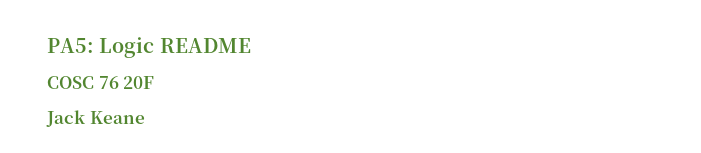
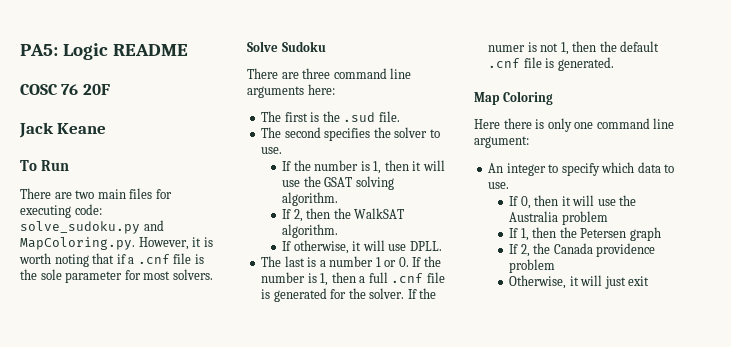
(145, 117) none -> [20,160,69,171] [20,188,172,199] [20,204,102,218] [20,220,164,234] [20,237,213,250] [19,253,204,267] [20,269,213,283] [247,41,326,52] [247,68,412,79] [247,84,335,98] [261,111,400,122] [261,127,440,141] [261,147,283,154] [282,160,445,174] [282,176,394,190] [282,192,339,206] [282,208,405,222] [282,224,339,238] [282,240,442,254] [261,256,441,267] [261,272,445,286] [261,288,437,302] [488,41,660,55] [488,57,614,71] [474,91,553,105] [474,118,675,132] [474,136,529,148] [488,162,675,176] [488,182,510,189] [509,195,637,209] [509,211,608,225] [509,227,661,241] [509,243,656,257] [509,259,556,273] [509,275,650,289] // To Run // There are two main files for executing code: solve_sudoku.py and MapColoring.py. However, it is worth noting that if a .cnf file is the sole parameter for most solvers. // Solve Sudoku // There are three command line arguments here: // The first is the .sud file. // The second specifies the solver to use. // If the number is 1, then it will use the GSAT solving algorithm. // If 2, then the WalkSAT algorithm. // If otherwise, it will use DPLL. // The last is a number 1 or 0. If the number is 1, then a full .cnf file is generated for the solver. If the numer is not 1, then the default .cnf file is generated. // Map Coloring // Here there is only one command line argument: // An integer to specify which data to use. // If 0, then it will use the Australia problem // If 1, then the Petersen graph // If 2, the Canada providence problem // Otherwise, it will just exit

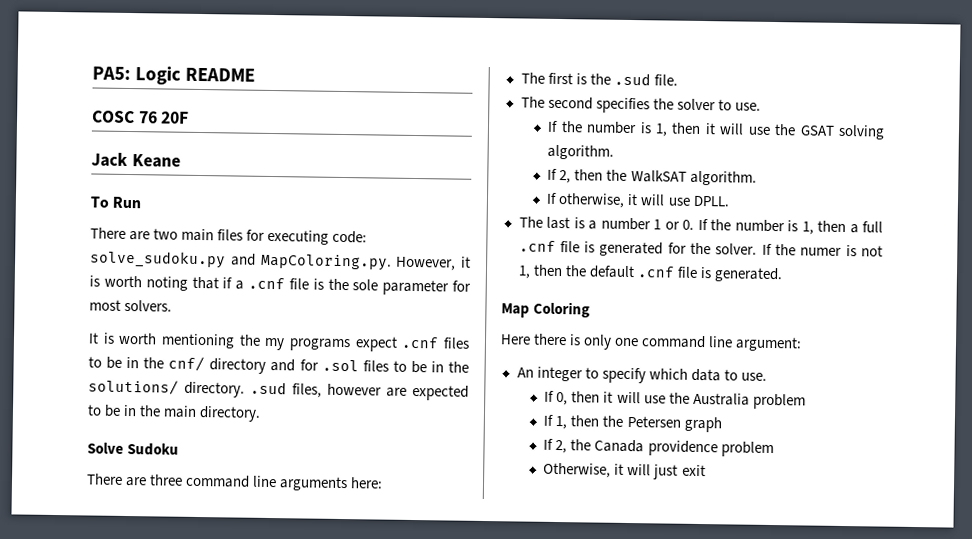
(213, 274) none -> [88,332,471,352] [88,356,470,374] [88,379,469,401] [87,404,262,422] // It is worth mentioning the my programs expect .cnf files to be in the cnf/ directory and for .sol files to be in the solutions/ directory. .sud files, however are expected to be in the main directory.

